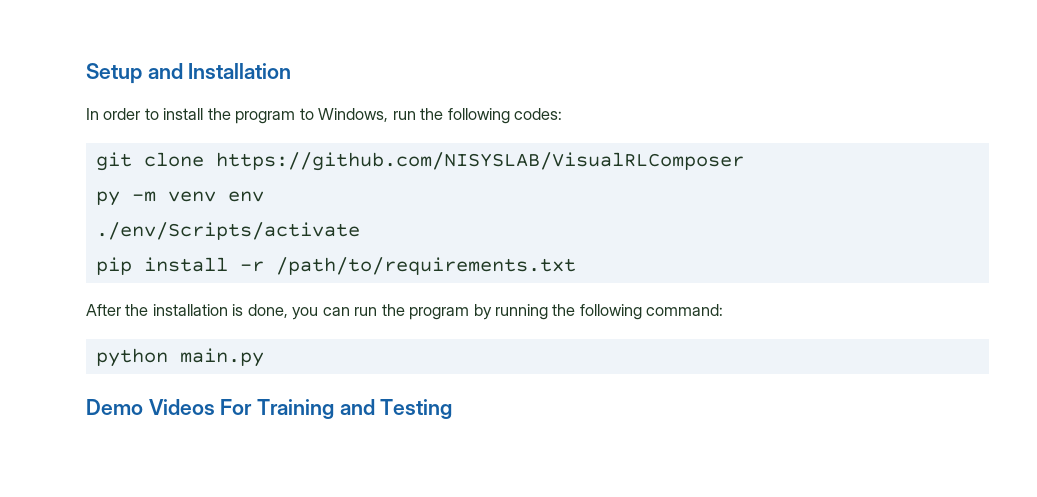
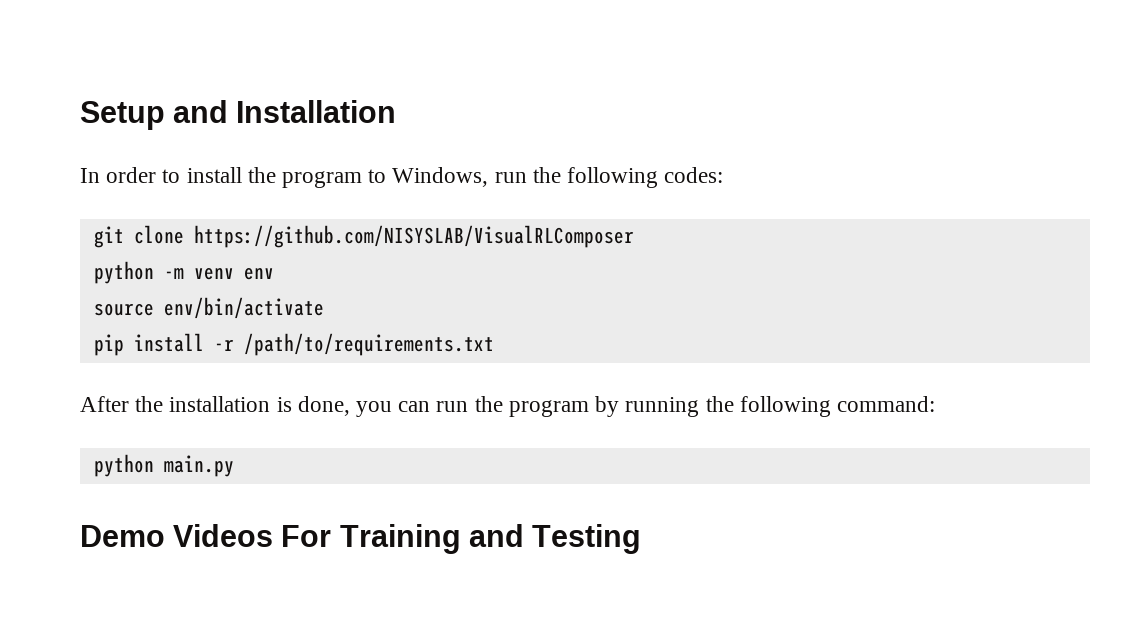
[95,191,120,206] py -> [93,261,154,284] python
[95,222,360,240] ./env/Scripts/activate -> [93,297,324,319] source env/bin/activate

